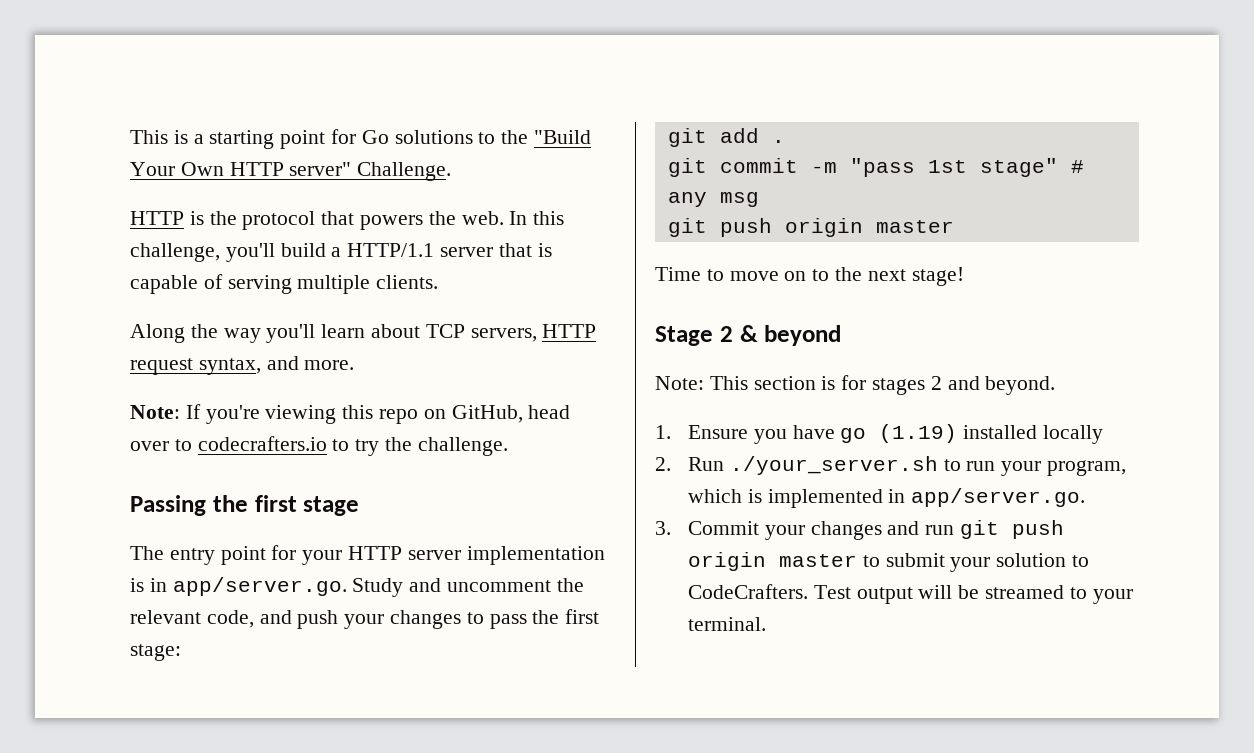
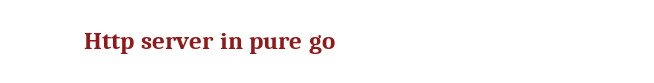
[130,129,592,149] [130,162,452,181] [130,211,565,230] [130,243,552,262] [130,274,439,294] [130,324,597,343] [130,356,355,375] [130,404,571,424] [130,436,508,456] [130,495,360,516] [130,545,605,565] [130,577,584,597] [130,609,600,629] [130,644,181,661] [667,128,785,147] [667,158,1084,177] [667,192,759,207] [667,218,954,237] [655,267,964,286] [655,325,842,346] [655,375,1056,395] [655,424,1104,444] [655,456,1127,476] [688,488,1086,508] [655,520,1065,540] [688,552,1090,572] [688,584,1133,604] [688,617,767,631] This is a starting point for Go solutions to the "Build Your Own HTTP server" Challenge. // HTTP is the protocol that powers the web. In this challenge, you'll build a HTTP/1.1 server that is capable of serving multiple clients. // Along the way you'll learn about TCP servers, HTTP request syntax, and more. // Note: If you're viewing this repo on GitHub, head over to codecrafters.io to try the challenge. // Passing the first stage // The entry point for your HTTP server implementation is in app/server.go. Study and uncomment the relevant code, and push your changes to pass the first stage: // git add . // git commit -m "pass 1st stage" # any msg // git push origin master // Time to move on to the next stage! // Stage 2 & beyond // Note: This section is for stages 2 and beyond. // 1. Ensure you have go (1.19) installed locally // 2. Run ./your_server.sh to run your program, which is implemented in app/server.go. // 3. Commit your changes and run git push origin master to submit your solution to CodeCrafters. Test output will be streamed to your terminal. -> [84,33,335,54] Http server in pure go

